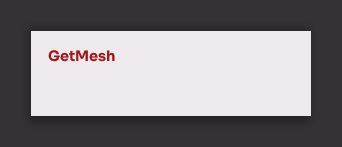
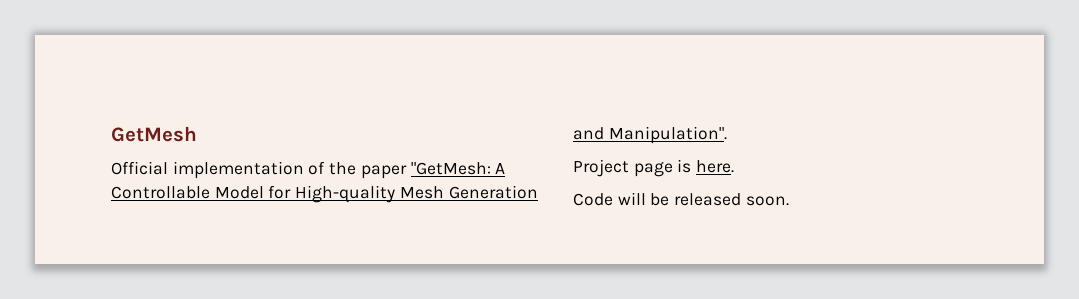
(115, 56) none -> [111,161,506,179] [111,185,538,203] [573,126,727,144] [573,159,735,177] [573,192,789,206] // Official implementation of the paper "GetMesh: A Controllable Model for High-quality Mesh Generation and Manipulation". // Project page is here. // Code will be released soon.

